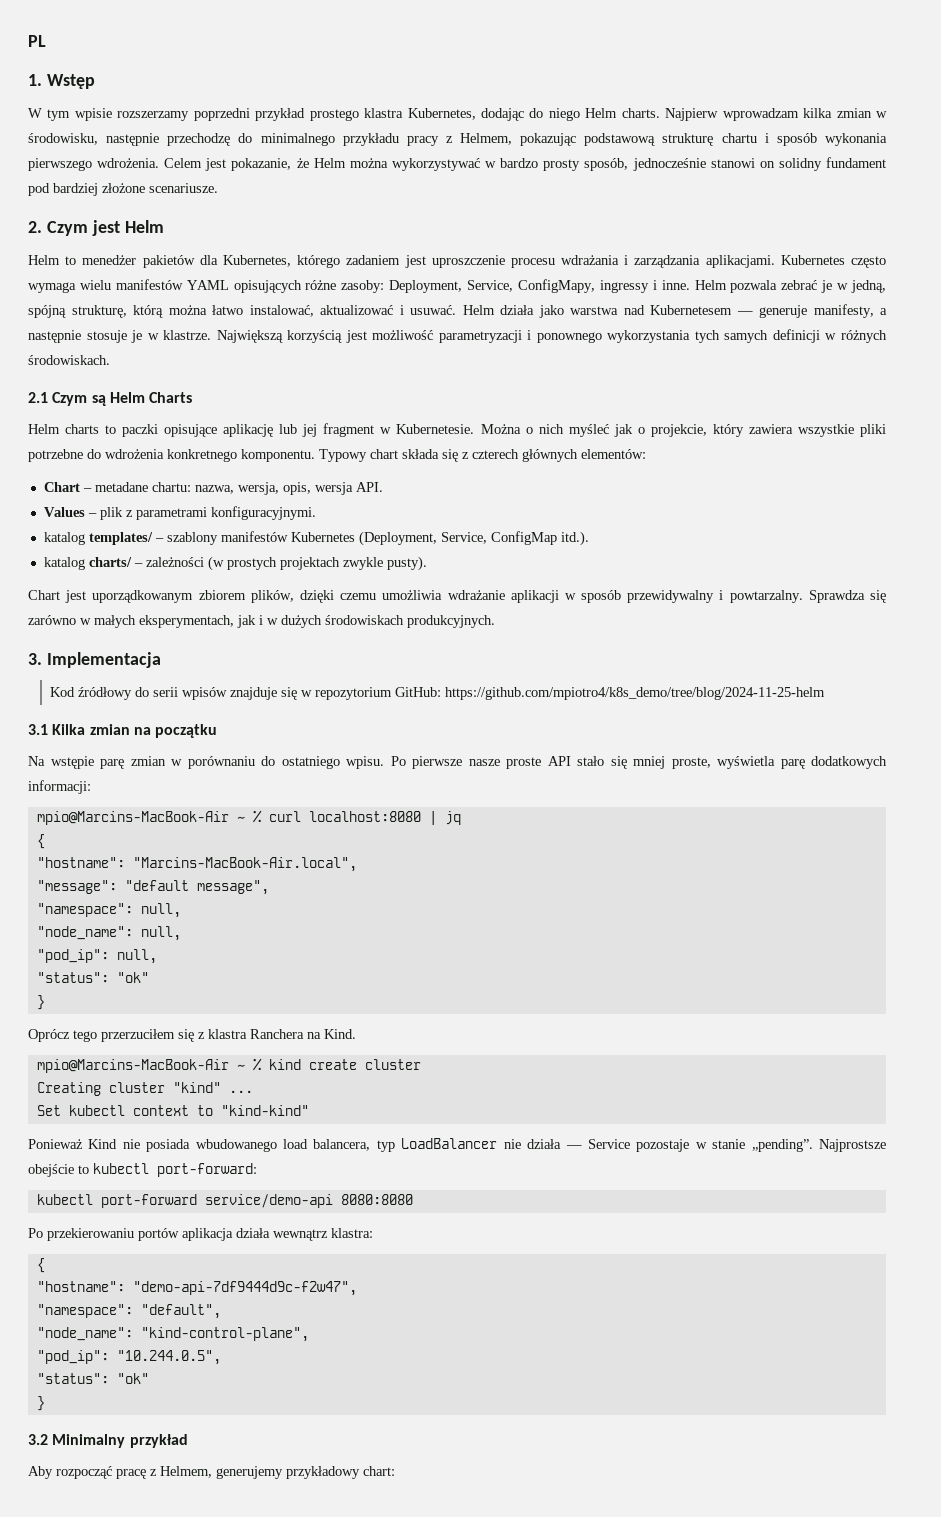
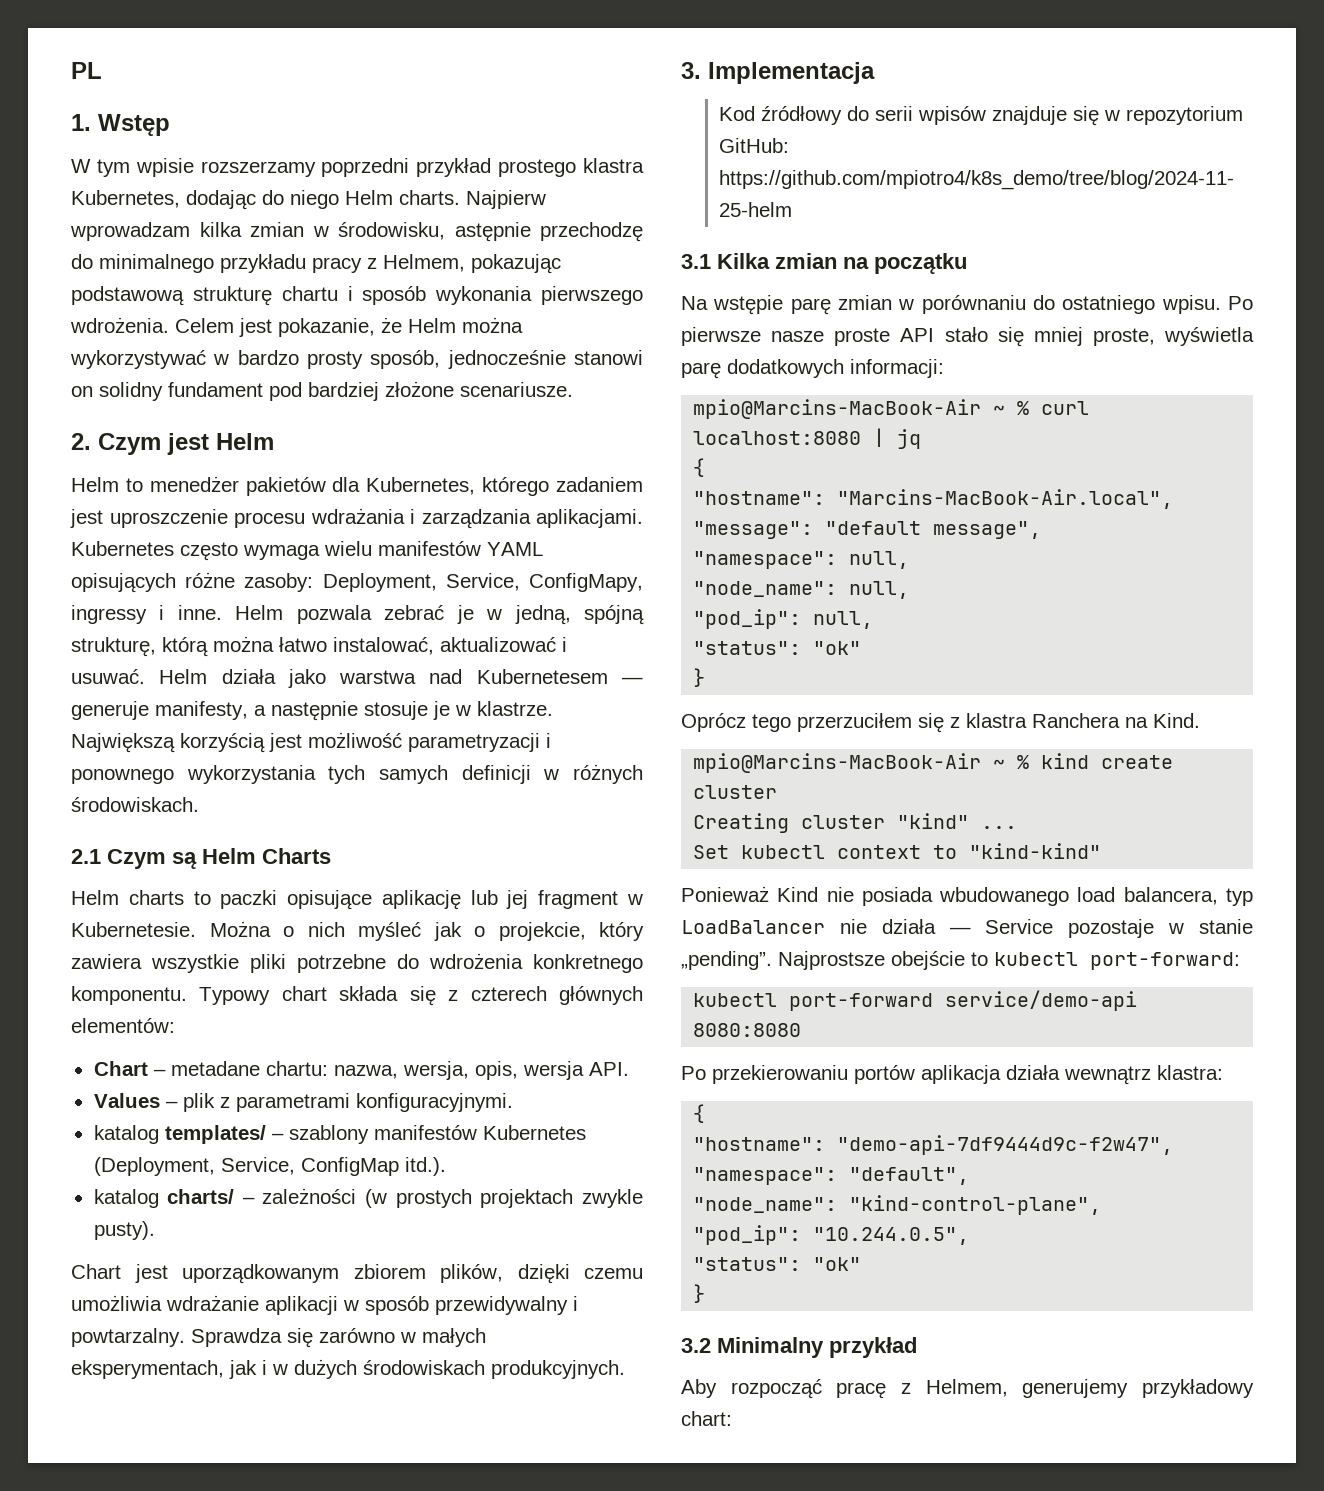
[106,133,160,146] następnie -> [454,222,531,242] astępnie

